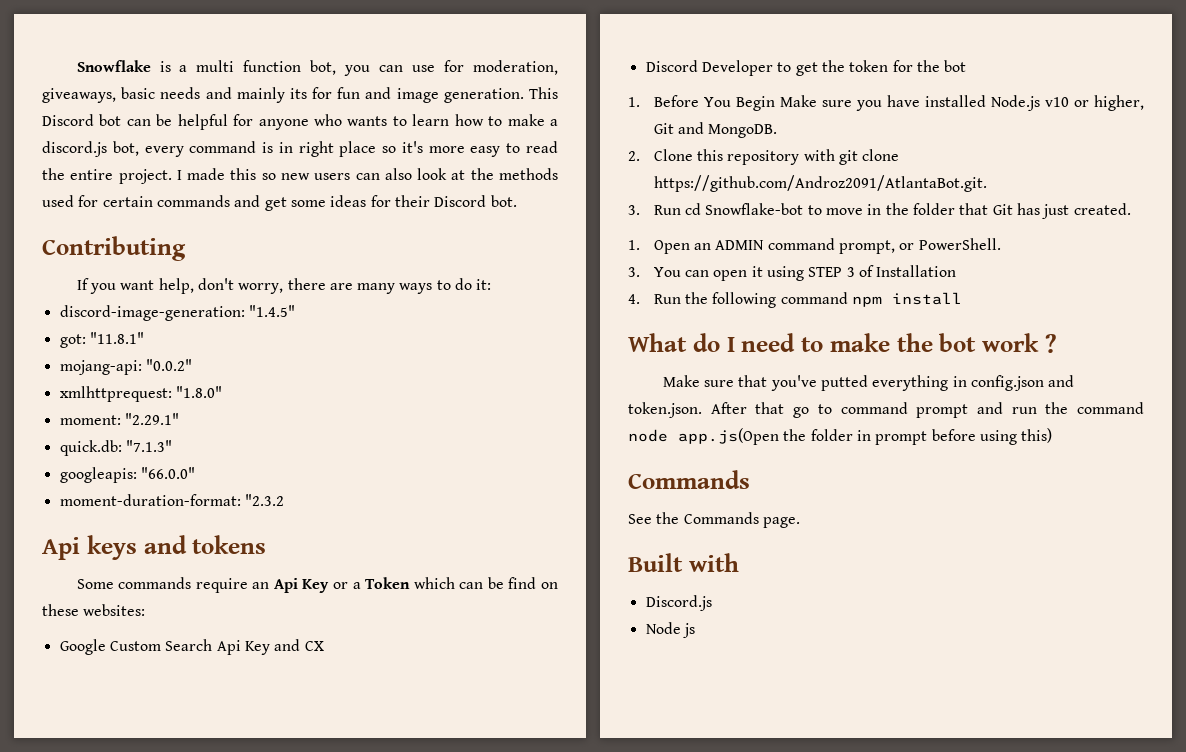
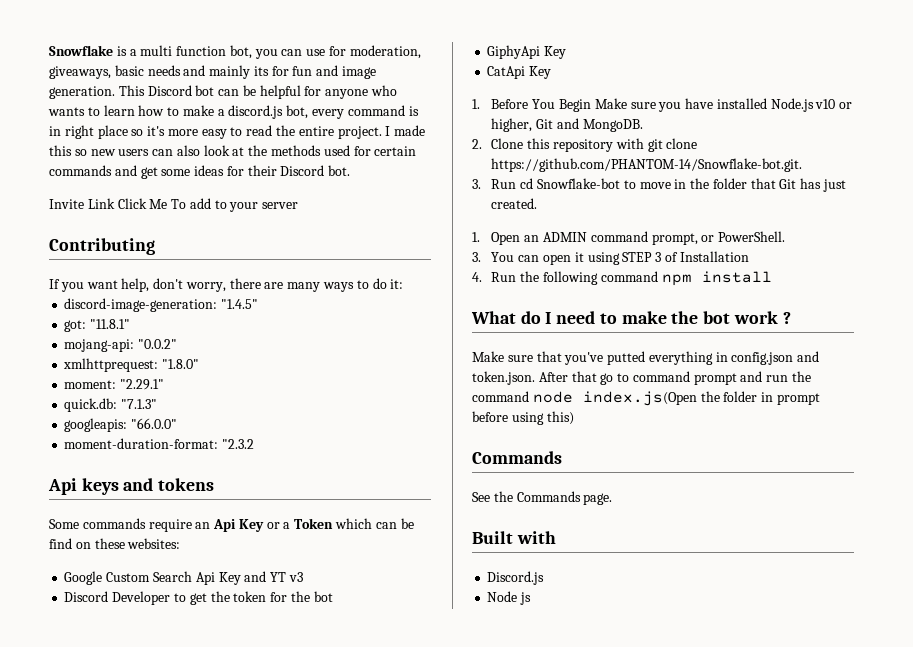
(517, 201) none -> [49,198,299,212] // Invite Link Click Me To add to your server
[304,641,324,651] CX -> [270,572,303,582] YT v3
(967, 66) none -> [487,45,567,59] [487,66,552,79] // GiphyApi Key // CatApi Key
[653,175,987,192] https://github.com/Androz2091/AtlantaBot.git. -> [491,158,803,172] https://github.com/PHANTOM-14/Snowflake-bot.git.
[678,428,779,445] app.js(Open -> [582,391,697,406] index.js(Open

